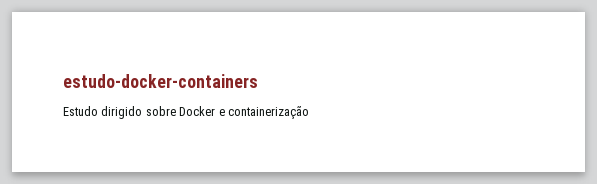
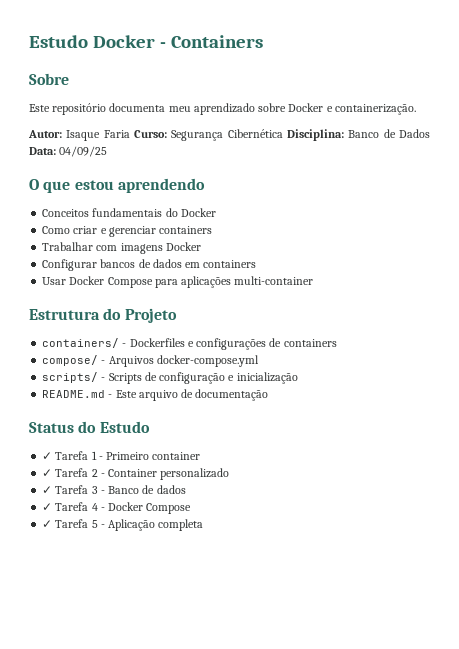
[63,74,258,88] [63,106,309,119] estudo-docker-containers // Estudo dirigido sobre Docker e containerização -> [29,35,263,48] [29,73,69,85] [29,103,416,115] [28,129,430,141] [29,146,108,157] [29,178,205,193] [42,208,216,217] [42,226,213,237] [42,242,201,254] [42,259,257,271] [42,276,314,288] [29,308,177,323] [42,338,337,350] [42,355,259,367] [42,372,298,384] [42,389,269,401] [29,421,150,433] [42,451,201,460] [42,468,230,480] [42,485,186,494] [42,502,192,514] [42,519,204,531] Estudo Docker - Containers // Sobre // Este repositório documenta meu aprendizado sobre Docker e containerização. // Autor: Isaque Faria Curso: Segurança Cibernética Disciplina: Banco de Dados Data: 04/09/25 // O que estou aprendendo // Conceitos fundamentais do Docker // Como criar e gerenciar containers // Trabalhar com imagens Docker // Configurar bancos de dados em containers // Usar Docker Compose para aplicações multi-container // Estrutura do Projeto // containers/ - Dockerfiles e configurações de containers // compose/ - Arquivos docker-compose.yml // scripts/ - Scripts de configuração e inicialização // README.md - Este arquivo de documentação // Status do Estudo // ✓ Tarefa 1 - Primeiro container // ✓ Tarefa 2 - Container personalizado // ✓ Tarefa 3 - Banco de dados // ✓ Tarefa 4 - Docker Compose // ✓ Tarefa 5 - Aplicação completa

